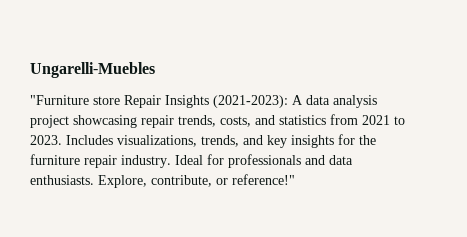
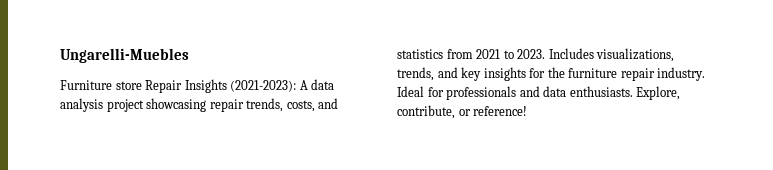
[30,95,89,105] "Furniture -> [60,80,112,90] Furniture
[232,174,295,185] reference!" -> [473,106,528,116] reference!

